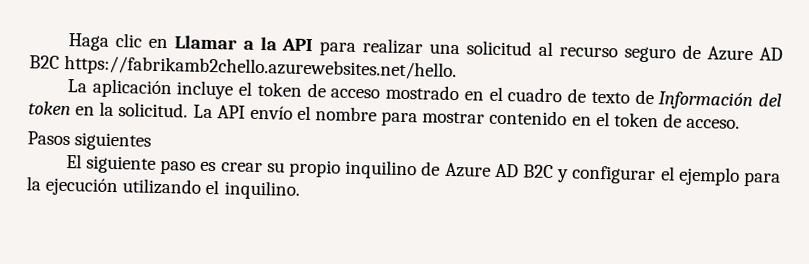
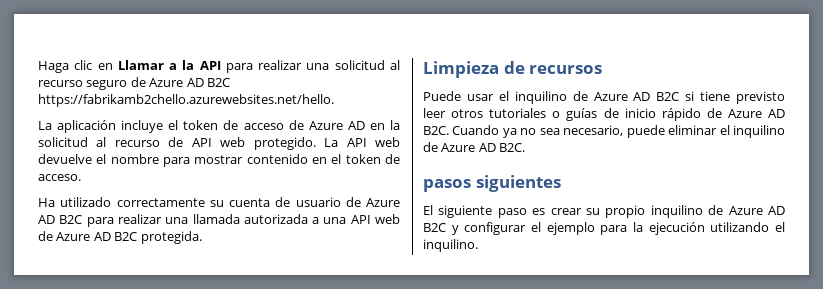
[385,84,782,111] [28,101,293,120] mostrado en el cuadro de texto de Información del token en la solicitud. La API envío -> [288,120,400,130] [38,137,401,150] [38,154,92,164] de Azure AD en la solicitud al recurso de API web protegido. La API web devuelve
[27,131,70,146] Pasos -> [38,197,400,207] [38,214,401,227] [38,231,202,244] [423,61,603,78] [423,91,785,104] [423,108,785,121] [423,125,785,138] [423,142,526,152] [423,179,471,192] Ha utilizado correctamente su cuenta de usuario de Azure AD B2C para realizar una llamada autorizada a una API web de Azure AD B2C protegida. // Limpieza de recursos // Puede usar el inquilino de Azure AD B2C si tiene previsto leer otros tutoriales o guías de inicio rápido de Azure AD B2C. Cuando ya no sea necesario, puede eliminar el inquilino de Azure AD B2C. // pasos

